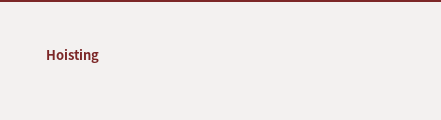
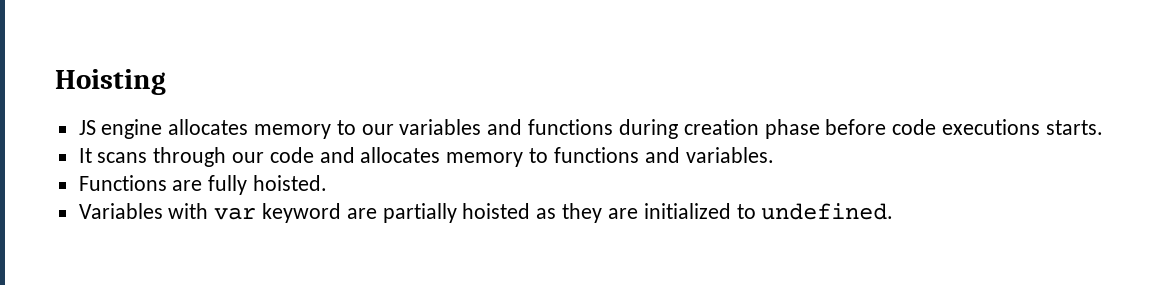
(99, 55) none -> [78,119,1103,139] [78,147,774,167] [78,175,328,195] [78,203,894,223] // JS engine allocates memory to our variables and functions during creation phase before code executions starts. // It scans through our code and allocates memory to functions and variables. // Functions are fully hoisted. // Variables with var keyword are partially hoisted as they are initialized to undefined.

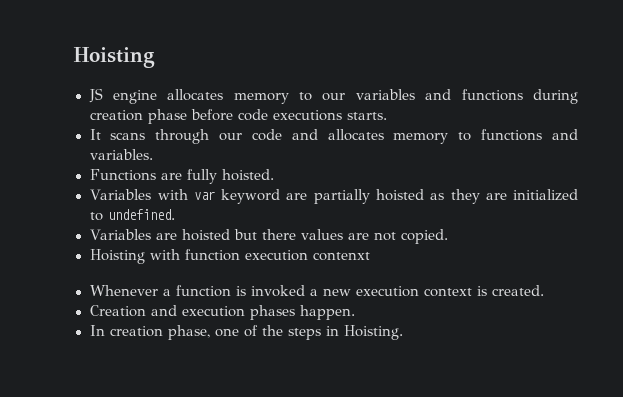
(894, 211) none -> [89,229,449,244] [89,249,370,264] [89,285,544,297] [89,305,355,320] [89,325,403,340] // Variables are hoisted but there values are not copied. // Hoisting with function execution contenxt // Whenever a function is invoked a new execution context is created. // Creation and execution phases happen. // In creation phase, one of the steps in Hoisting.

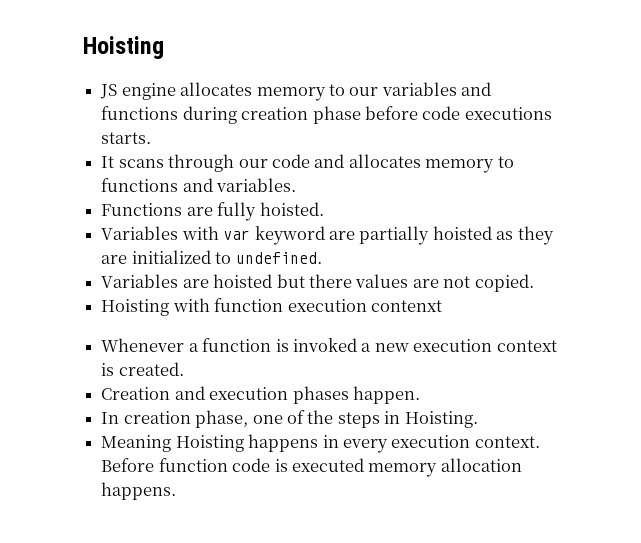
(403, 332) none -> [101,434,540,453] [101,458,522,477] [101,482,177,500] // Meaning Hoisting happens in every execution context. Before function code is executed memory allocation happens.

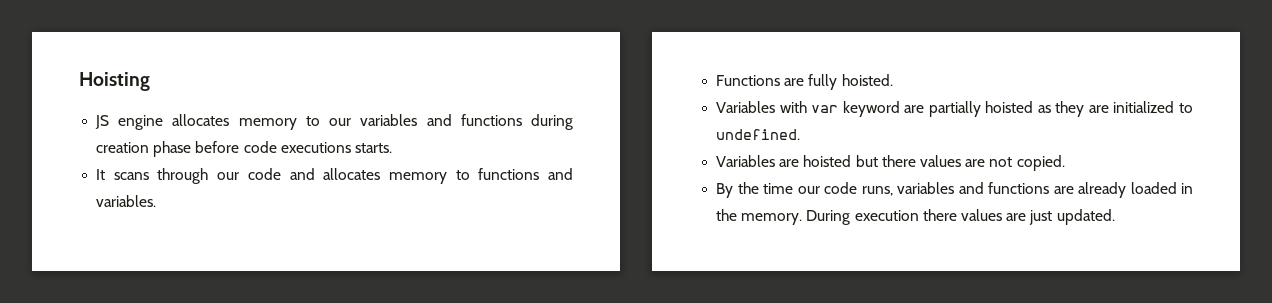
[101,298,442,316] [101,338,557,352] [101,362,184,376] [101,386,420,404] [101,410,478,428] [101,434,540,453] [101,458,522,477] [101,482,177,500] Hoisting with function execution contenxt // Whenever a function is invoked a new execution context is created. // Creation and execution phases happen. // In creation phase, one of the steps in Hoisting. // Meaning Hoisting happens in every execution context. Before function code is executed memory allocation happens. -> [716,182,1193,198] [716,209,1115,225] By the time our code runs, variables and functions are already loaded in the memory. During execution there values are just updated.

